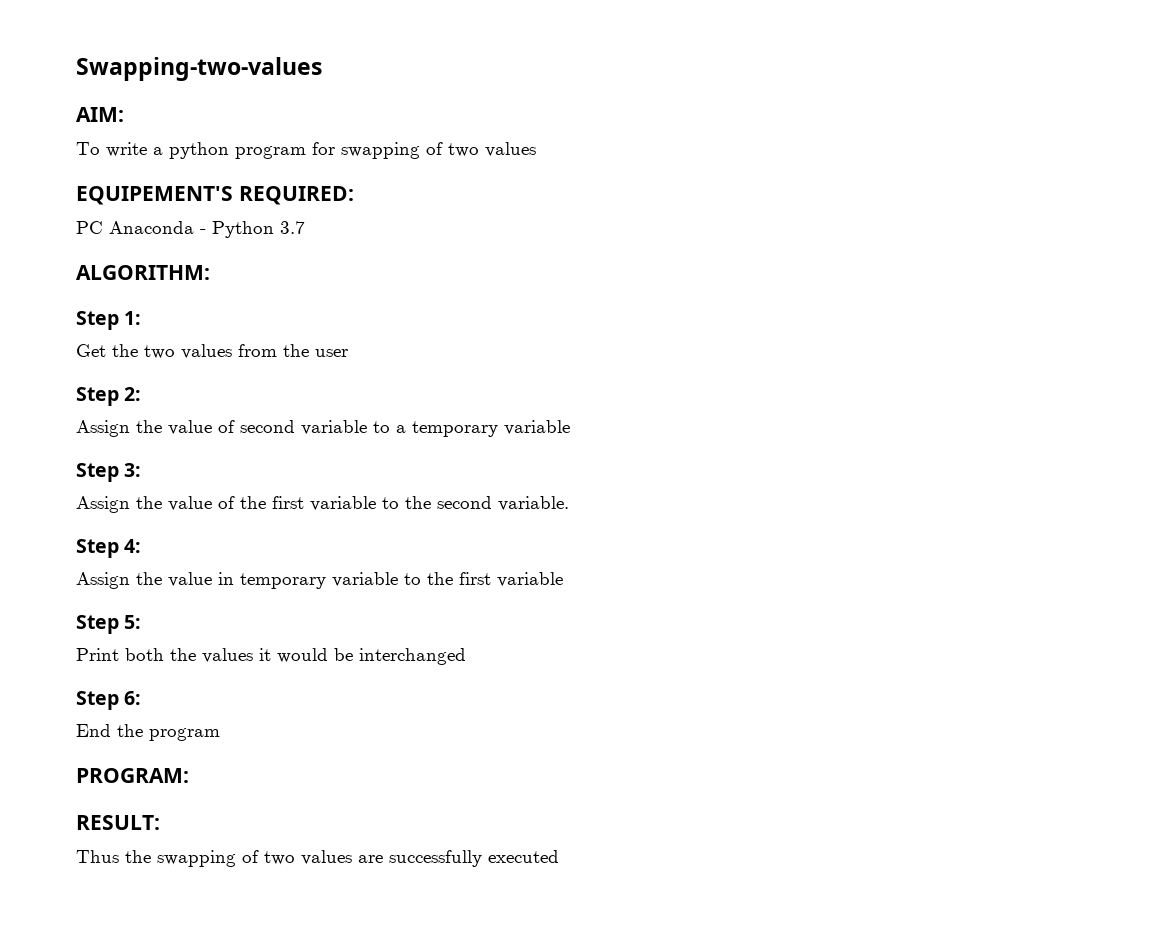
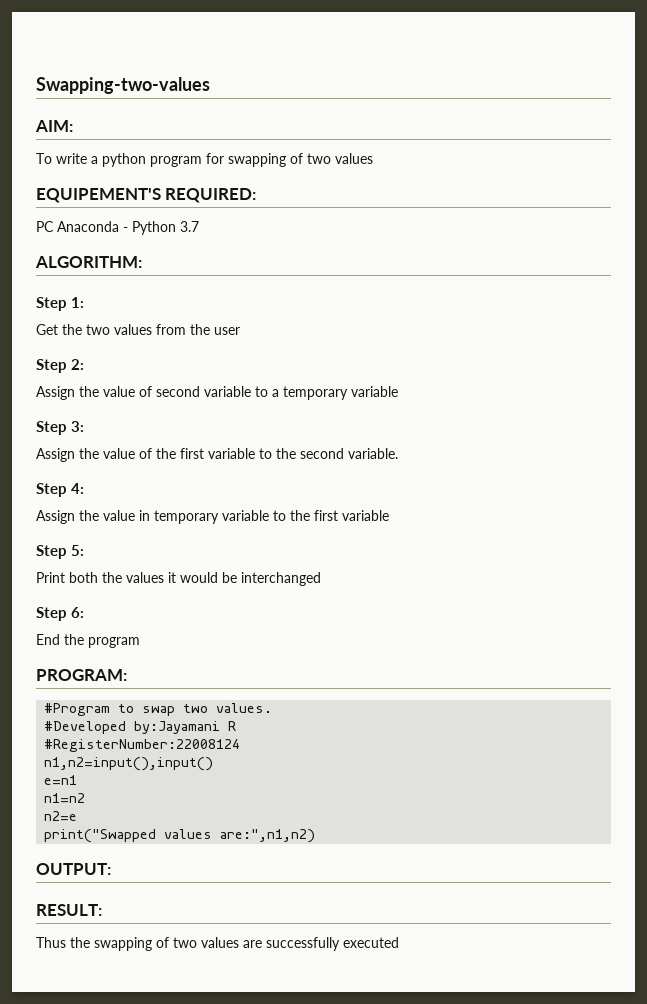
(189, 775) none -> [44,703,273,716] [44,721,237,734] [44,739,241,752] [44,757,214,771] [44,775,78,785] [44,793,86,803] [44,811,78,821] [44,829,316,843] [36,863,111,875] // #Program to swap two values. // #Developed by:Jayamani R // #RegisterNumber:22008124 // n1,n2=input(),input() // e=n1 // n1=n2 // n2=e // print("Swapped values are:",n1,n2) // OUTPUT:

